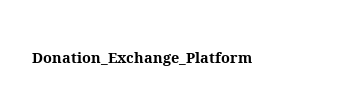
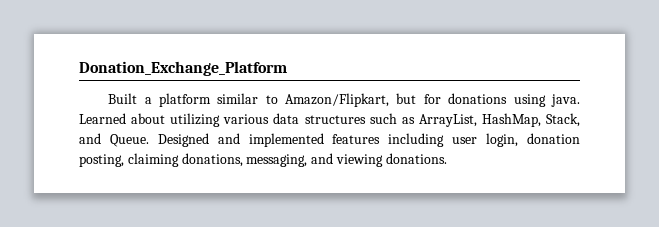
(252, 59) none -> [108,93,580,107] [79,113,581,127] [79,133,581,147] [79,153,447,167] // Built a platform similar to Amazon/Flipkart, but for donations using java. Learned about utilizing various data structures such as ArrayList, HashMap, Stack, and Queue. Designed and implemented features including user login, donation posting, claiming donations, messaging, and viewing donations.

